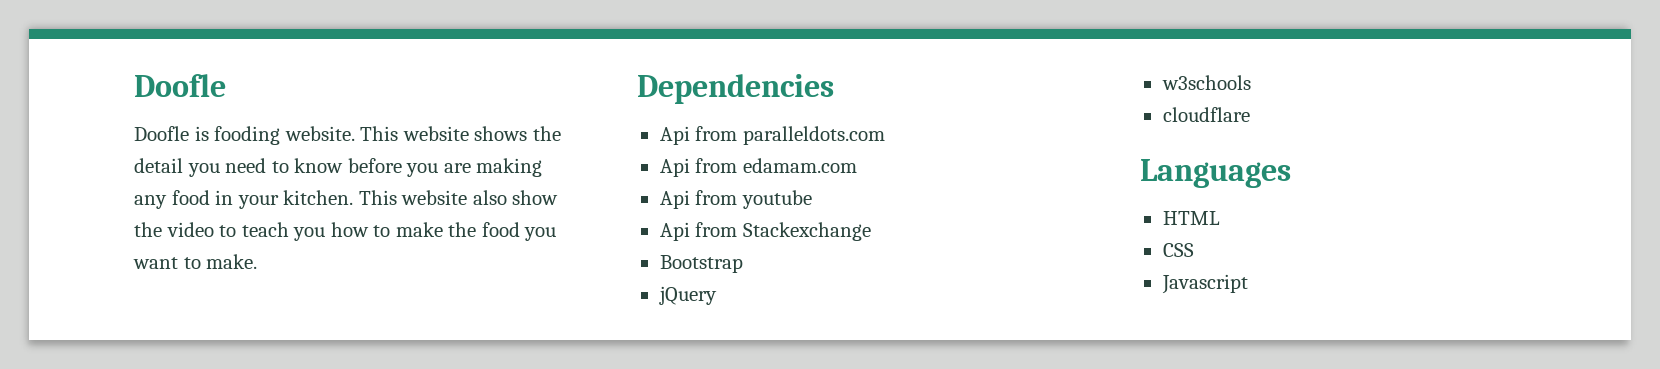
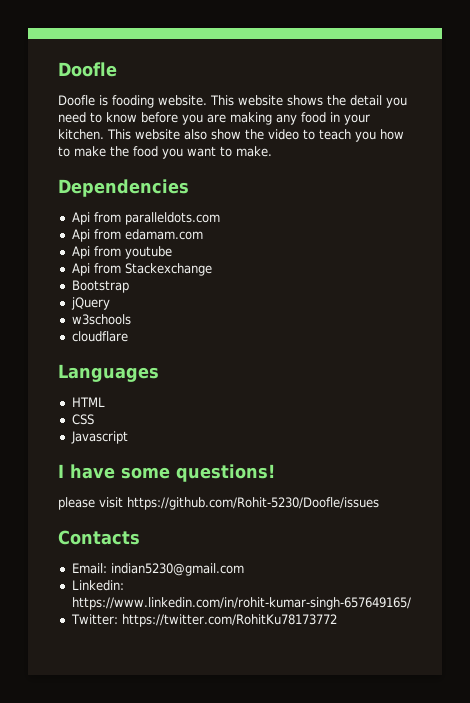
(1248, 284) none -> [58,464,275,482] [58,497,379,510] [58,530,140,545] [71,563,244,576] [71,580,124,591] [71,597,411,610] [70,614,337,627] // I have some questions! // please visit https://github.com/Rohit-5230/Doofle/issues // Contacts // Email: indian5230@gmail.com // Linkedin: https://www.linkedin.com/in/rohit-kumar-singh-657649165/ // Twitter: https://twitter.com/RohitKu78173772

